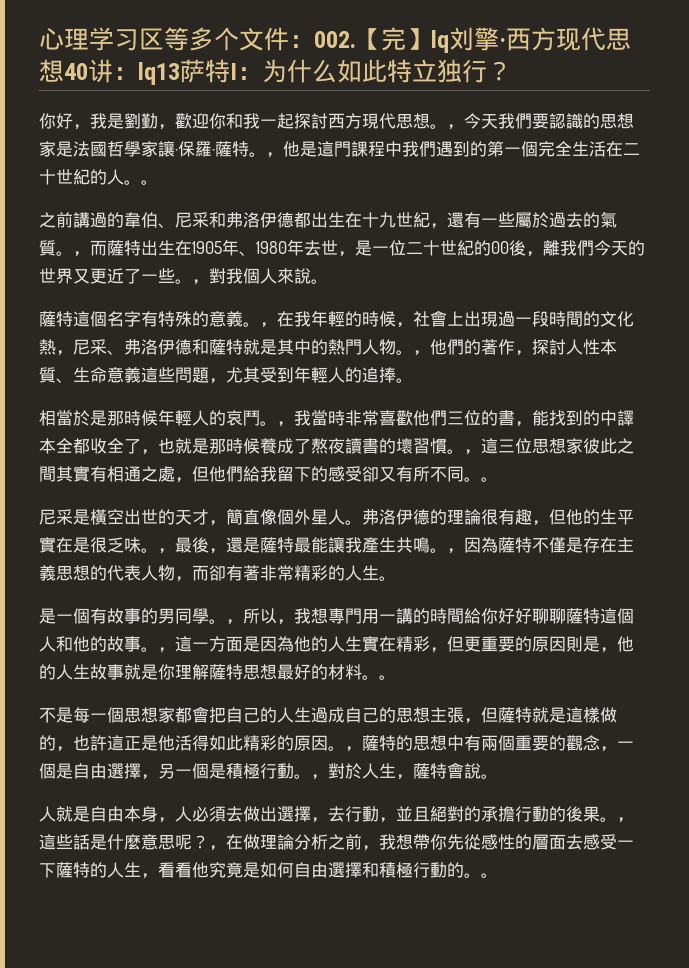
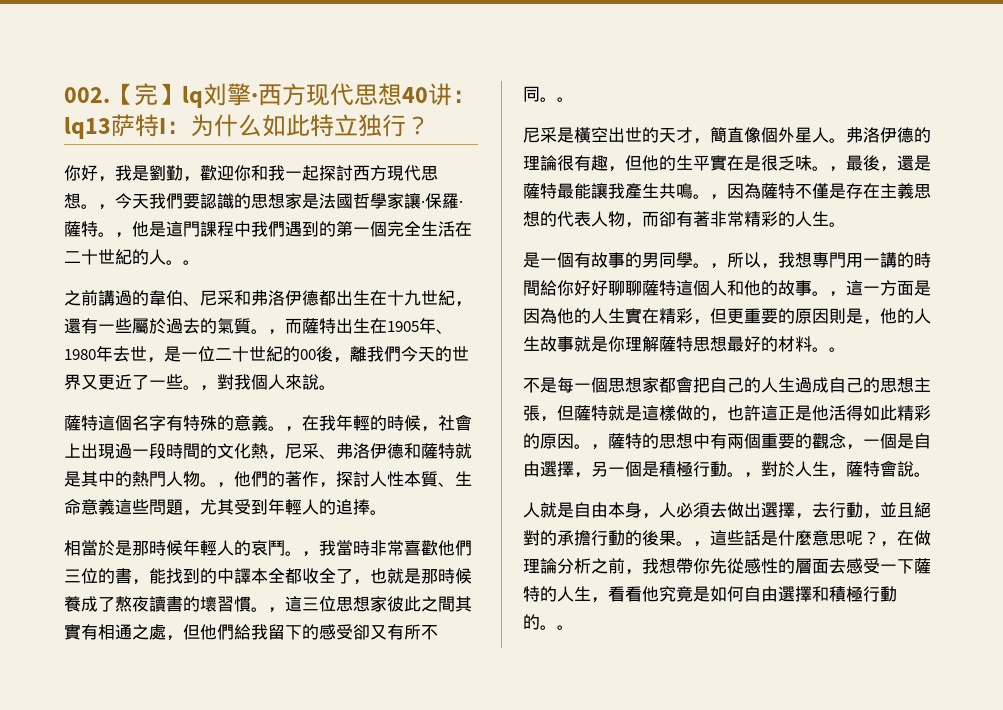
[39,27,314,51] 心理学习区等多个文件： -> (64, 95) none

